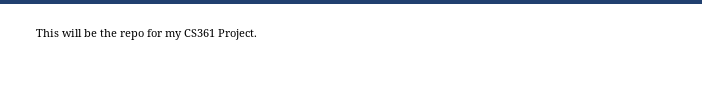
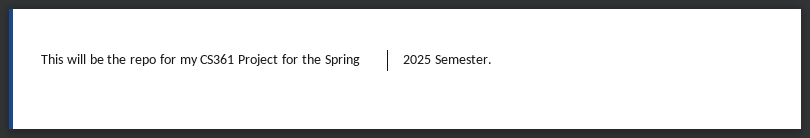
[218,29,257,40] Project. -> [238,54,492,66] Project for the Spring 2025 Semester.

